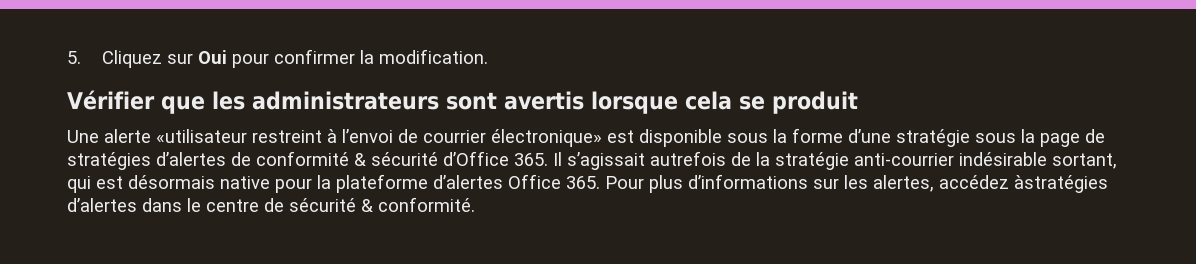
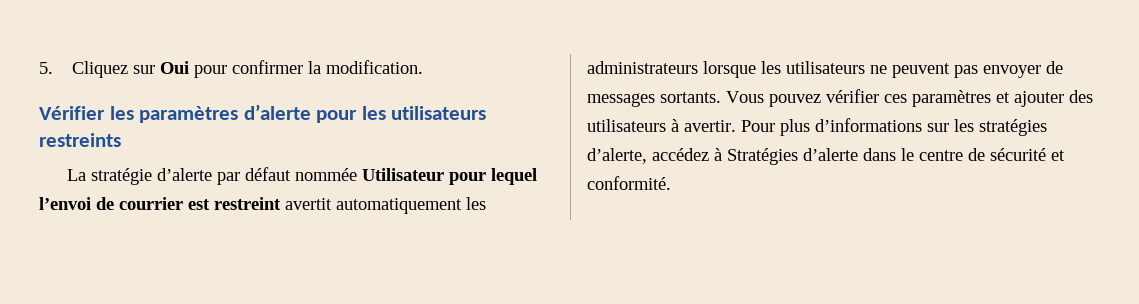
[160,91,858,114] [67,128,1105,147] [67,151,1117,170] [67,174,600,193] que les administrateurs sont avertis lorsque cela se produit // Une alerte «utilisateur restreint à l’envoi de courrier électronique» est disponible sous la forme d’une stratégie sous la page de stratégies d’alertes de conformité & sécurité d’Office 365. Il s’agissait autrefois de la stratégie anti-courrier indésirable sortant, qui est désormais native pour la plateforme d’alertes Office 365. -> [109,104,487,123] [39,133,121,147] [66,167,537,185] [39,197,486,214] [587,61,1063,78] [587,89,1093,107] [587,119,736,132] les paramètres d’alerte pour les utilisateurs restreints // La stratégie d’alerte par défaut nommée Utilisateur pour lequel l’envoi de courrier est restreint avertit automatiquement les administrateurs lorsque les utilisateurs ne peuvent pas envoyer de messages sortants. Vous pouvez vérifier ces paramètres et ajouter des utilisateurs à avertir.
[873,175,1108,193] [67,198,137,212] alertes, accédez àstratégies d’alertes -> [979,119,1047,136] [587,148,858,165] stratégies d’alerte, accédez à Stratégies d’alerte
[361,199,373,212] & -> [1051,150,1065,161] et

